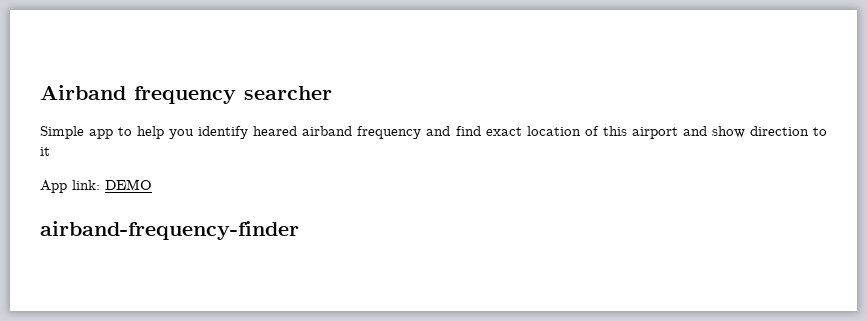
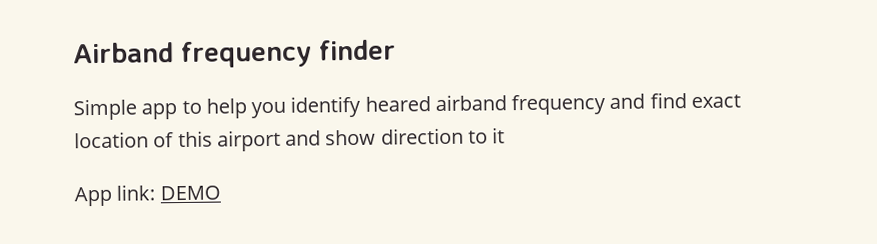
[244,86,332,100] searcher -> [319,39,396,61] finder
[40,221,299,240] // airband-frequency-finder -> (221, 193) none

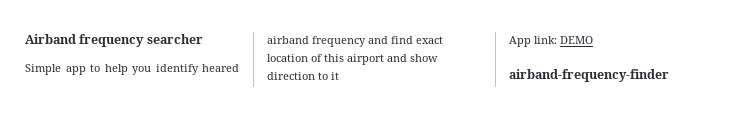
[319,39,396,61] finder -> [146,34,203,44] searcher
(221, 193) none -> [509,69,669,82] // airband-frequency-finder

